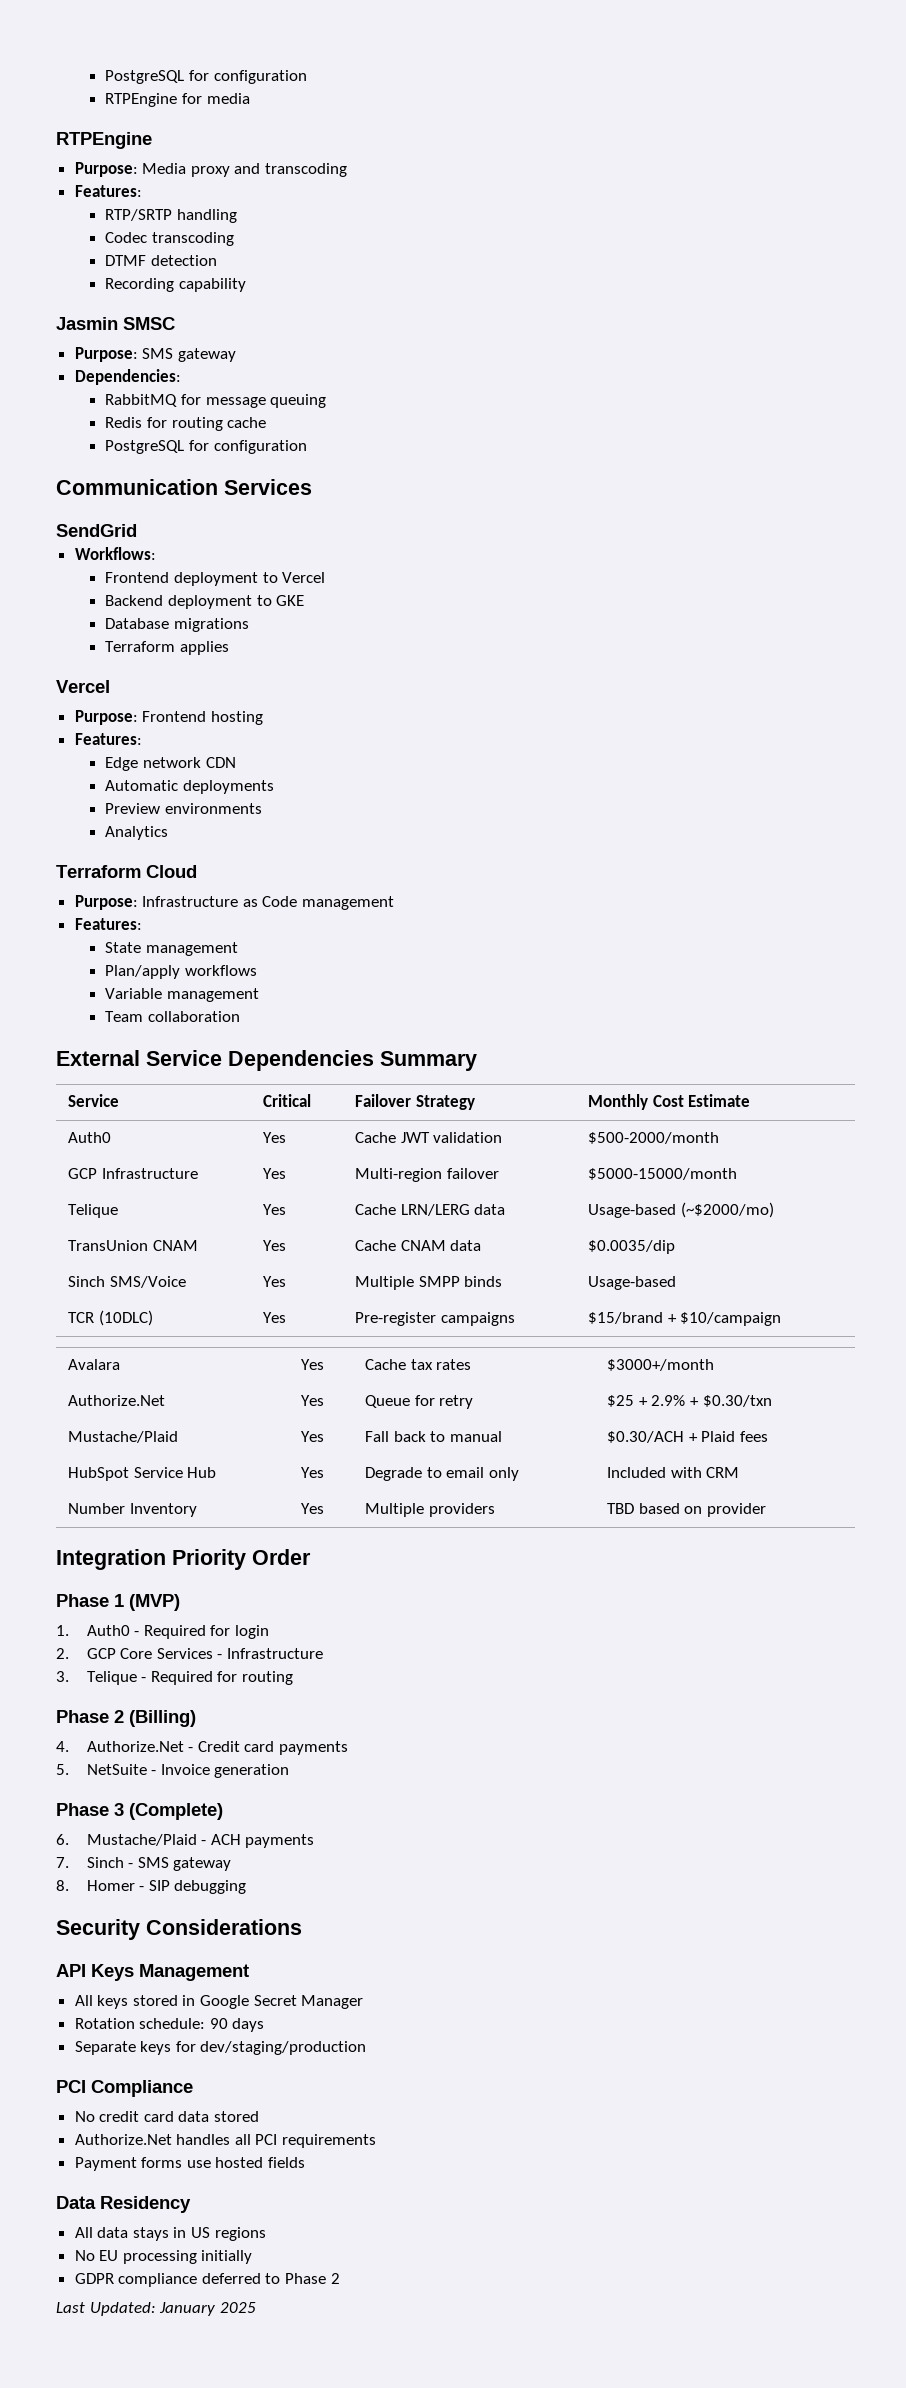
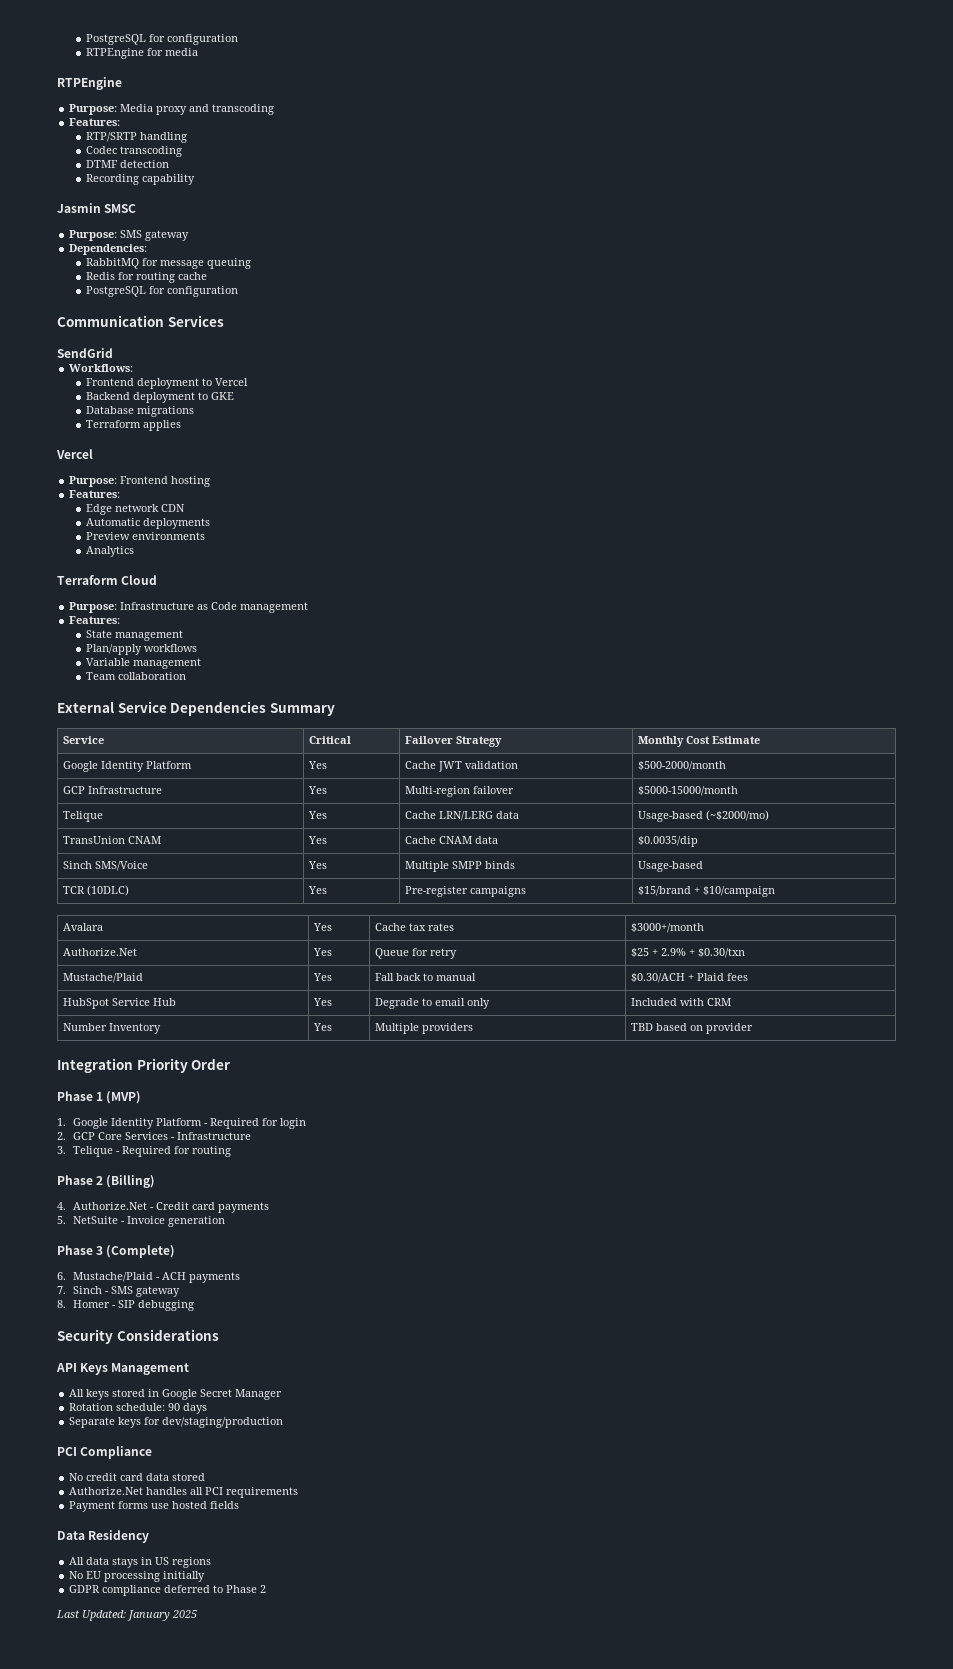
[68,1132,112,1143] Auth0 -> [62,761,192,772] Google Identity Platform
[86,1625,130,1636] Auth0 -> [73,1118,203,1129] Google Identity Platform

